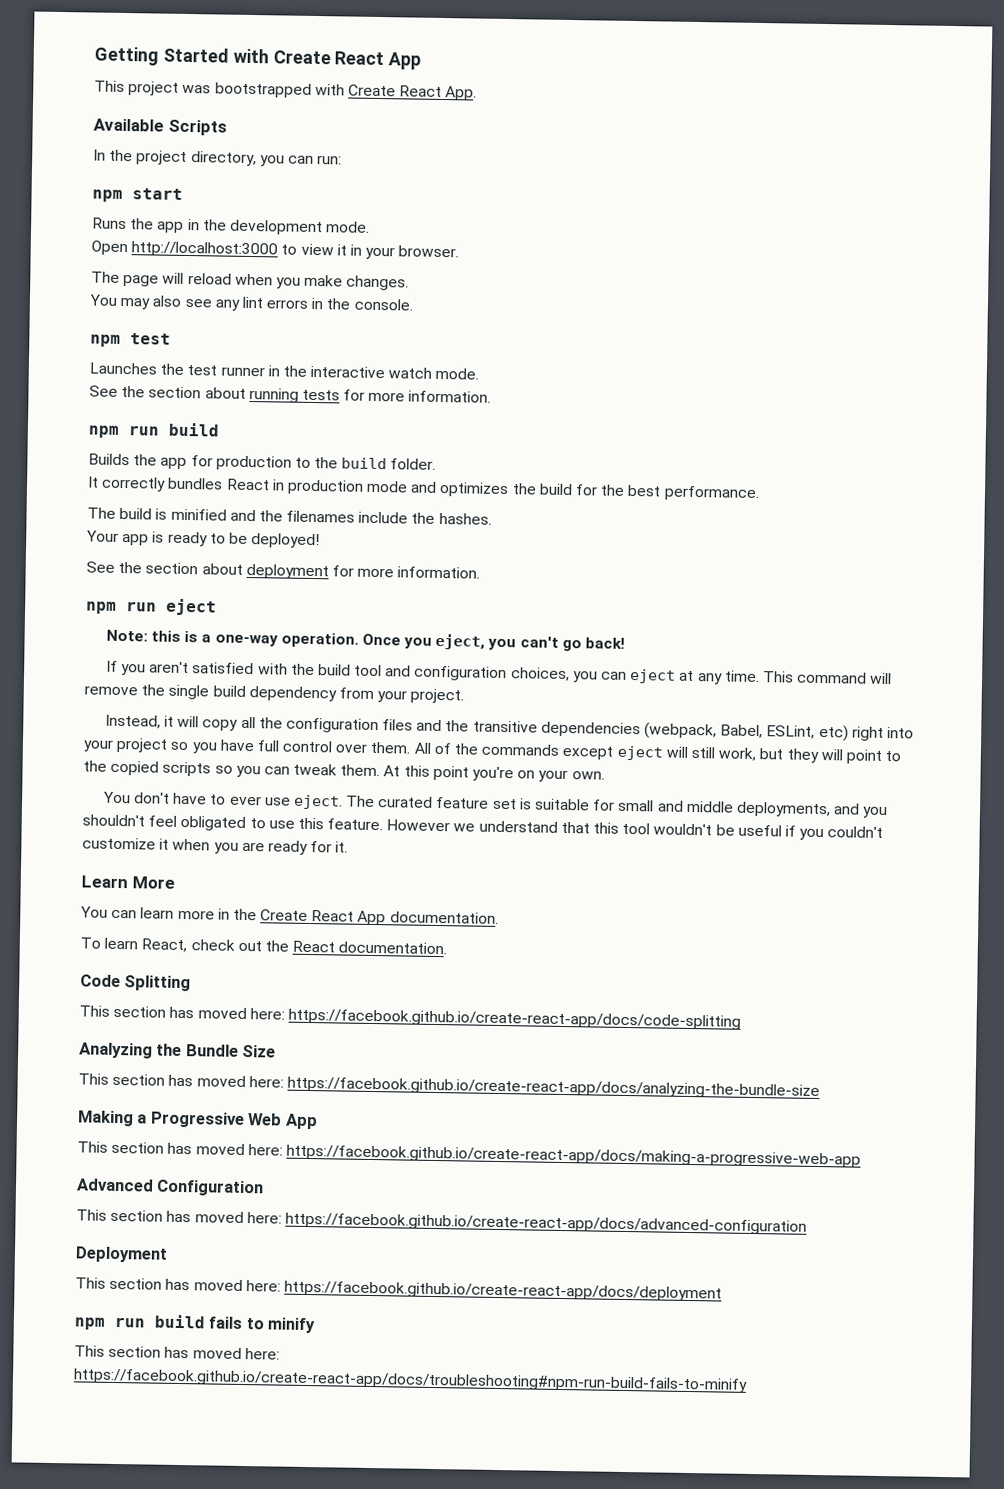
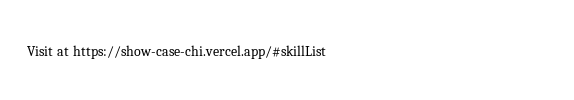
[94,46,422,70] [94,80,478,101] [93,118,227,136] [93,149,343,167] [92,188,183,202] [92,217,371,236] [91,240,460,260] [91,271,410,291] [89,294,413,311] [90,333,171,347] [89,362,480,380] [89,385,492,403] [88,422,220,438] [88,453,437,471] [87,476,760,502] [87,507,492,525] [86,530,321,549] [86,561,481,580] [86,598,217,616] [105,629,626,652] [105,660,893,685] [84,684,465,704] [104,714,914,742] [83,737,902,764] [83,760,605,783] [102,791,889,819] [82,814,884,841] [82,837,349,855] [81,875,175,889] [80,906,499,926] [80,937,448,955] [80,974,192,992] [79,1005,741,1030] [79,1042,277,1059] [78,1073,820,1100] [77,1110,318,1130] [77,1141,861,1168] [76,1178,265,1197] [76,1209,807,1235] [75,1246,168,1263] [75,1277,722,1302] [74,1314,316,1334] [74,1345,280,1360] [73,1368,748,1393] Getting Started with Create React App // This project was bootstrapped with Create React App. // Available Scripts // In the project directory, you can run: // npm start // Runs the app in the development mode. // Open http://localhost:3000 to view it in your browser. // The page will reload when you make changes. // You may also see any lint errors in the console. // npm test // Launches the test runner in the interactive watch mode. // See the section about running tests for more information. // npm run build // Builds the app for production to the build folder. // It correctly bundles React in production mode and optimizes the build for the best performance. // The build is minified and the filenames include the hashes. // Your app is ready to be deployed! // See the section about deployment for more information. // npm run eject // Note: this is a one-way operation. Once you eject, you can't go back! // If you aren't satisfied with the build tool and configuration choices, you can eject at any time. This command will remove the single build dependency from your project. // Instead, it will copy all the configuration files and the transitive dependencies (webpack, Babel, ESLint, etc) right into your project so you have full control over them. All of the commands except eject will still work, but they will point to the copied scripts so you can tweak them. At this point you're on your own. // You don't have to ever use eject. The curated feature set is suitable for small and middle deployments, and you shouldn't feel obligated to use this feature. However we understand that this tool wouldn't be useful if you couldn't customize it when you are ready for it. // Learn More // You can learn more in the Create React App documentation. // To learn React, check out the React documentation. // Code Splitting // This section has moved here: https://facebook.github.io/create-react-app/docs/code-splitting // Analyzing the Bundle Size // This section has moved here: https://facebook.github.io/create-react-app/docs/analyzing-the-bundle-size // Making a Progressive Web App // This section has moved here: https://facebook.github.io/create-react-app/docs/making-a-progressive-web-app // Advanced Configuration // This section has moved here: https://facebook.github.io/create-react-app/docs/advanced-configuration // Deployment // This section has moved here: https://facebook.github.io/create-react-app/docs/deployment // npm run build fails to minify // This section has moved here: https://facebook.github.io/create-react-app/docs/troubleshooting#npm-run-build-fails-to-minify -> [27,45,326,59] Visit at https://show-case-chi.vercel.app/#skillList

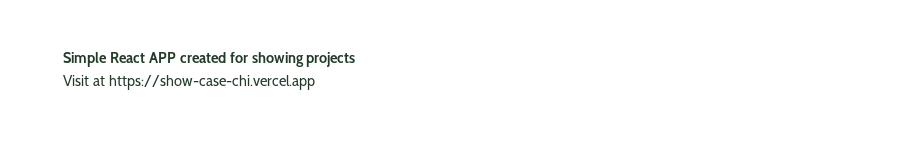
(27, 51) none -> [63,52,356,67] Simple React APP created for showing projects //
[72,45,326,59] https://show-case-chi.vercel.app/#skillList -> [108,75,315,90] https://show-case-chi.vercel.app

